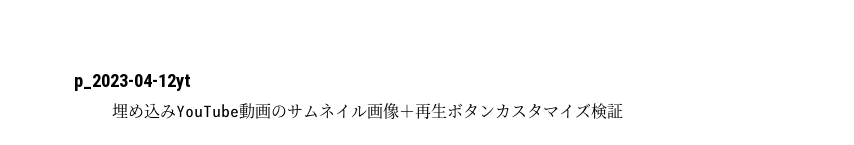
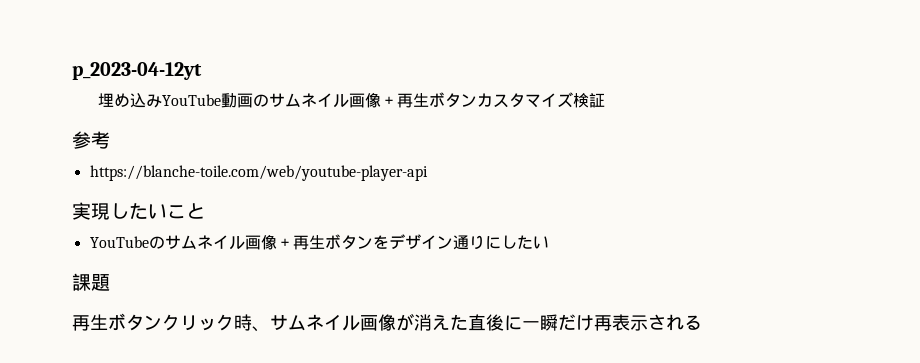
(623, 111) none -> [72,131,110,149] [89,165,428,181] [72,202,205,220] [89,234,549,250] [72,273,110,291] [72,313,702,332] // 参考 // https://blanche-toile.com/web/youtube-player-api // 実現したいこと // YouTubeのサムネイル画像＋再生ボタンをデザイン通りにしたい // 課題 // 再生ボタンクリック時、サムネイル画像が消えた直後に一瞬だけ再表示される

